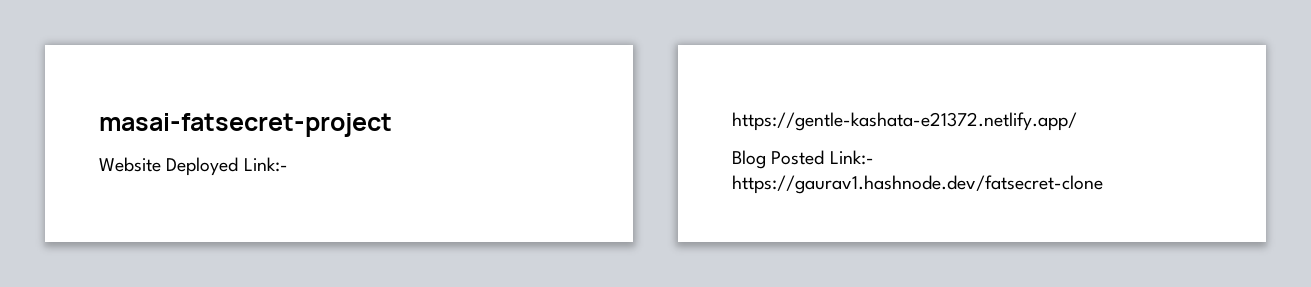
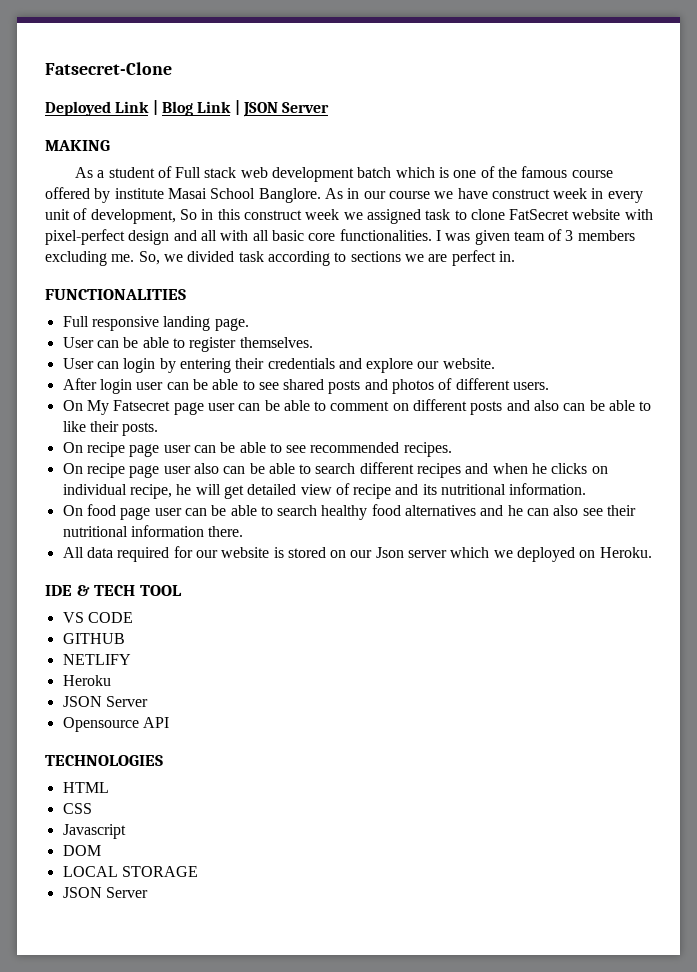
[99,113,392,137] [99,157,288,176] [732,112,1077,131] [732,150,874,169] [732,175,1103,194] masai-fatsecret-project // Website Deployed Link:- https://gentle-kashata-e21372.netlify.app/ // Blog Posted Link:- https://gaurav1.hashnode.dev/fatsecret-clone -> [45,62,172,75] [45,100,330,117] [45,140,110,151] [74,166,613,182] [45,187,643,203] [45,208,653,224] [45,229,635,245] [45,250,515,266] [45,289,186,300] [62,316,249,331] [62,337,313,352] [62,358,495,373] [62,378,550,394] [62,399,652,415] [62,421,159,436] [62,442,452,457] [62,462,608,478] [62,483,587,499] [62,504,637,520] [62,525,244,537] [62,546,652,562] [45,585,182,596] [62,612,133,623] [62,633,125,644] [62,654,131,665] [62,675,111,686] [62,696,148,707] [62,717,169,732] [45,755,163,766] [62,782,109,793] [62,803,92,814] [62,824,126,839] [62,845,101,856] [62,866,198,877] [62,887,148,898] Fatsecret-Clone // Deployed Link | Blog Link | JSON Server // MAKING // As a student of Full stack web development batch which is one of the famous course offered by institute Masai School Banglore. As in our course we have construct week in every unit of development, So in this construct week we assigned task to clone FatSecret website with pixel-perfect design and all with all basic core functionalities. I was given team of 3 members excluding me. So, we divided task according to sections we are perfect in. // FUNCTIONALITIES // Full responsive landing page. // User can be able to register themselves. // User can login by entering their credentials and explore our website. // After login user can be able to see shared posts and photos of different users. // On My Fatsecret page user can be able to comment on different posts and also can be able to like their posts. // On recipe page user can be able to see recommended recipes. // On recipe page user also can be able to search different recipes and when he clicks on individual recipe, he will get detailed view of recipe and its nutritional information. // On food page user can be able to search healthy food alternatives and he can also see their nutritional information there. // All data required for our website is stored on our Json server which we deployed on Heroku. // IDE & TECH TOOL // VS CODE // GITHUB // NETLIFY // Heroku // JSON Server // Opensource API // TECHNOLOGIES // HTML // CSS // Javascript // DOM // LOCAL STORAGE // JSON Server

